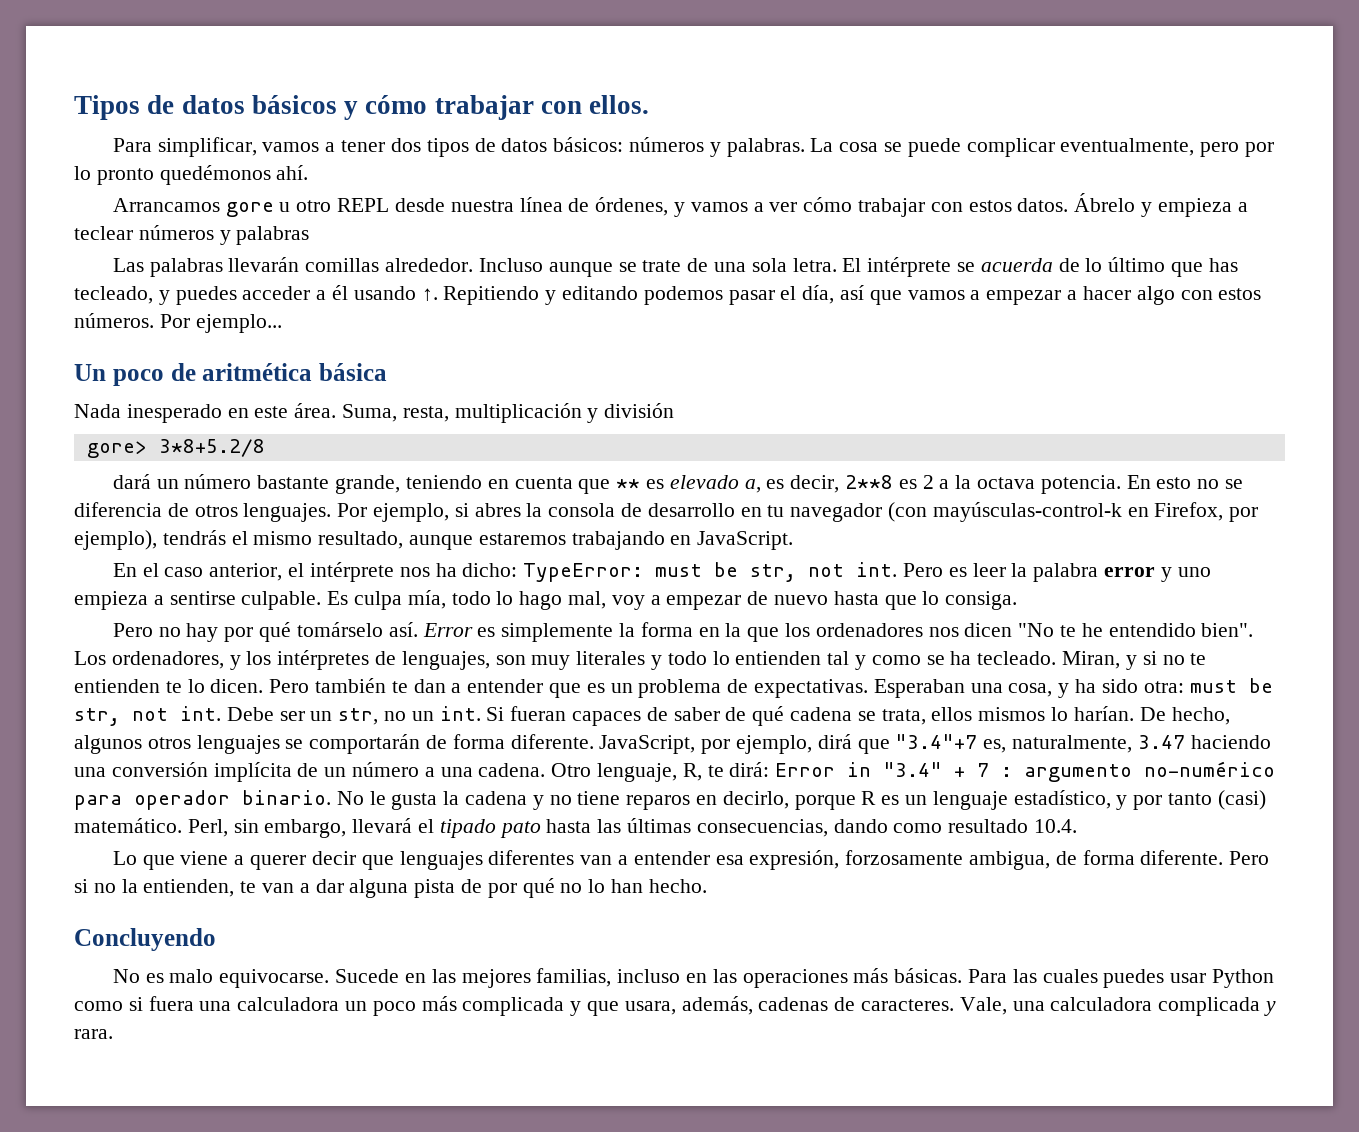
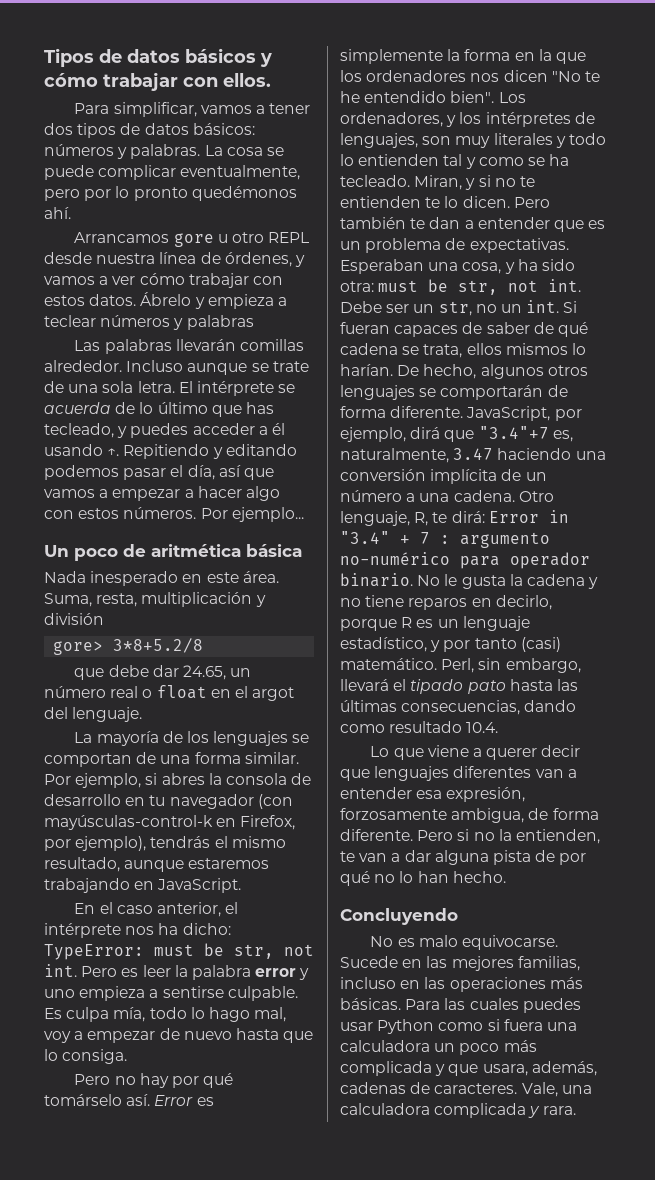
[112,474,1244,494] [74,502,332,522] dará un número bastante grande, teniendo en cuenta que ** es elevado a, es decir, 2**8 es 2 a la octava potencia. En esto no se diferencia de otros lenguajes. -> [74,665,252,680] [44,685,295,701] [44,707,143,722] [74,731,310,746] [44,752,299,767] que debe dar 24.65, un número real o float en el argot del lenguaje. // La mayoría de los lenguajes se comportan de una forma similar.

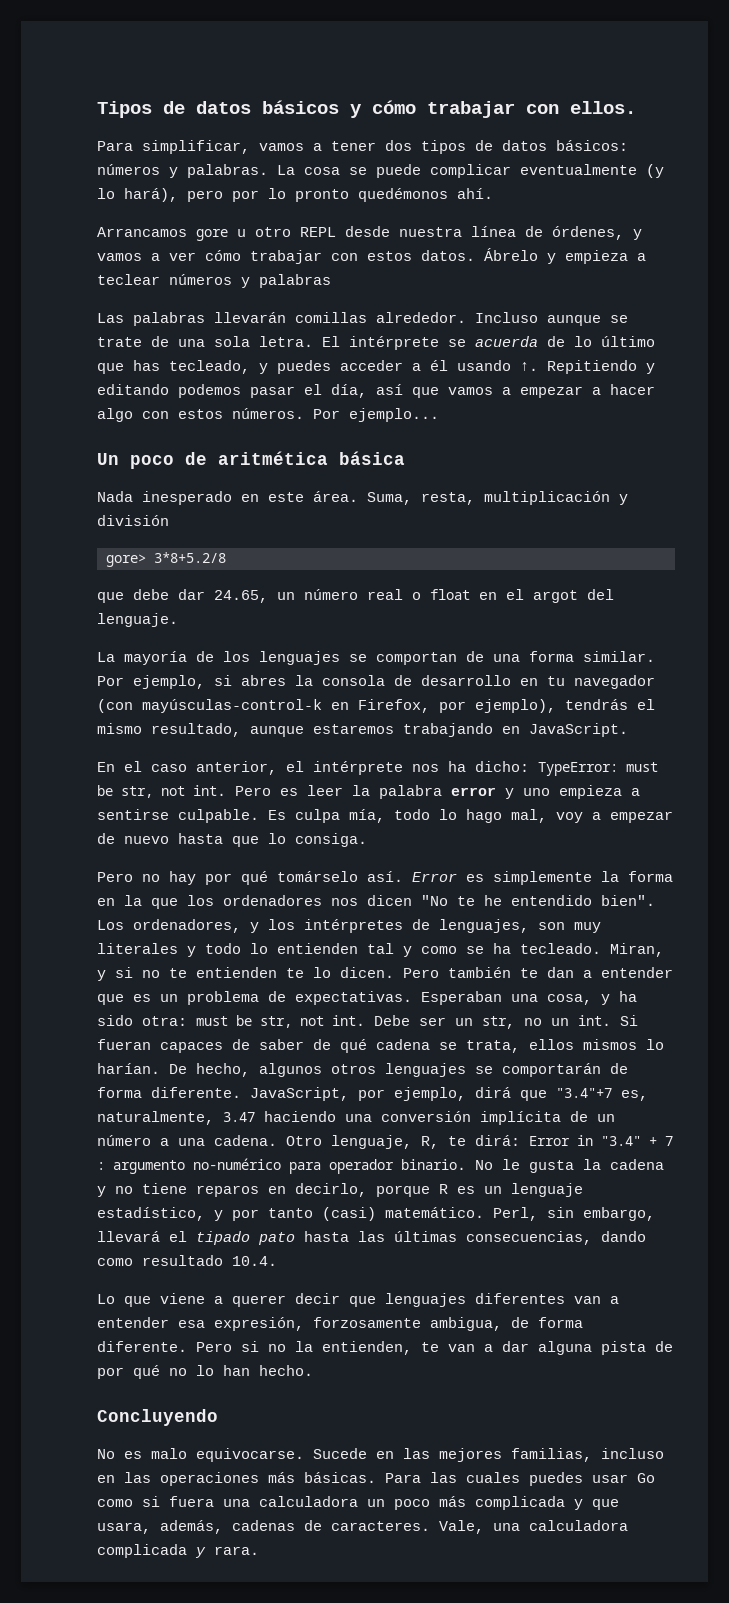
[180,165,301,180] eventualmente, -> [520,164,664,178] [97,188,178,202] eventualmente (y lo hará),
[377,1019,435,1034] Python -> [637,1473,655,1483] Go

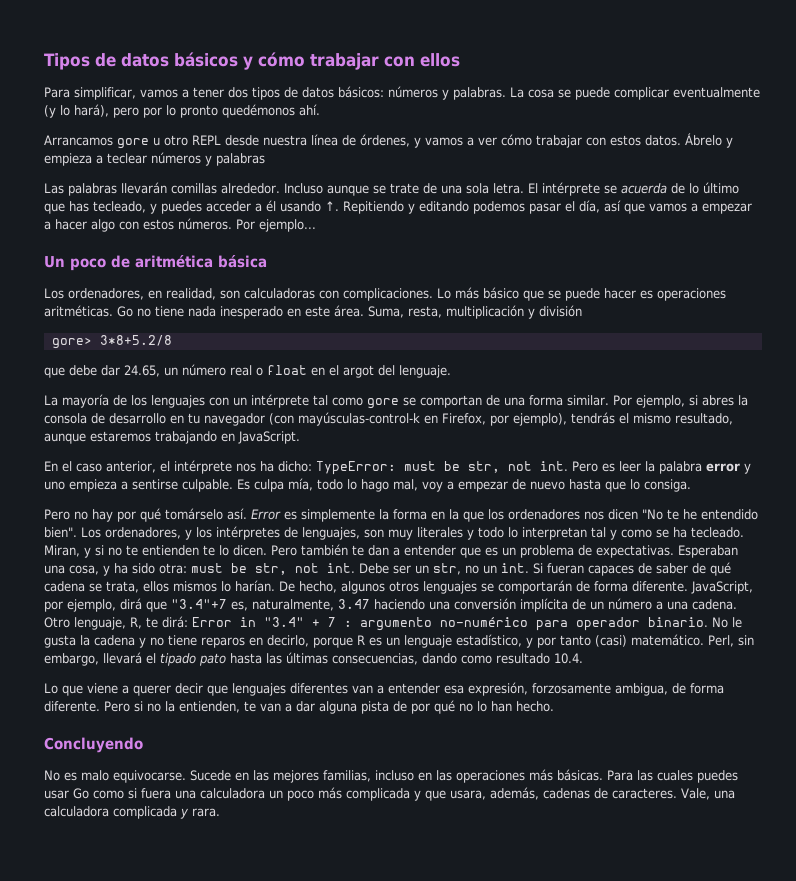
[570,101,636,114] ellos. -> [420,53,460,67] ellos
[97,491,133,502] Nada -> [44,287,726,301] [44,305,216,317] Los ordenadores, en realidad, son calculadoras con complicaciones. Lo más básico que se puede hacer es operaciones aritméticas. Go no tiene nada
(340, 658) none -> [209,394,399,409] con un intérprete tal como gore
[277,943,358,954] entienden -> [522,527,587,540] interpretan

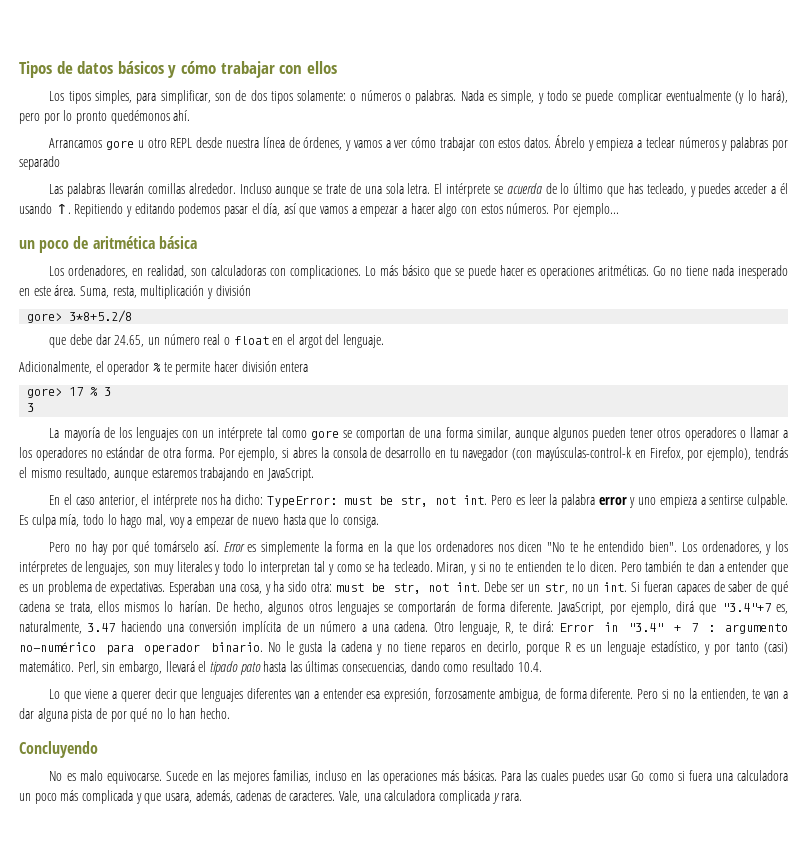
[44,86,554,100] Para simplificar, vamos a tener dos tipos de datos básicos: números y palabras. La cosa -> [49,90,568,104] Los tipos simples, para simplificar, son de dos tipos solamente: o números o palabras. Nada es simple, y todo
(265, 159) none -> [772,140,789,151] [19,156,60,170] por separado
[44,256,65,268] Un -> [19,240,35,249] un
(451, 371) none -> [19,361,309,375] [27,387,112,398] [27,403,35,412] // Adicionalmente, el operador % te permite hacer división entera // gore> 17 % 3 // 3
[567,395,609,406] similar. -> [476,427,788,441] [19,447,215,461] similar, aunque algunos pueden tener otros operadores o llamar a los operadores no estándar de otra forma.

